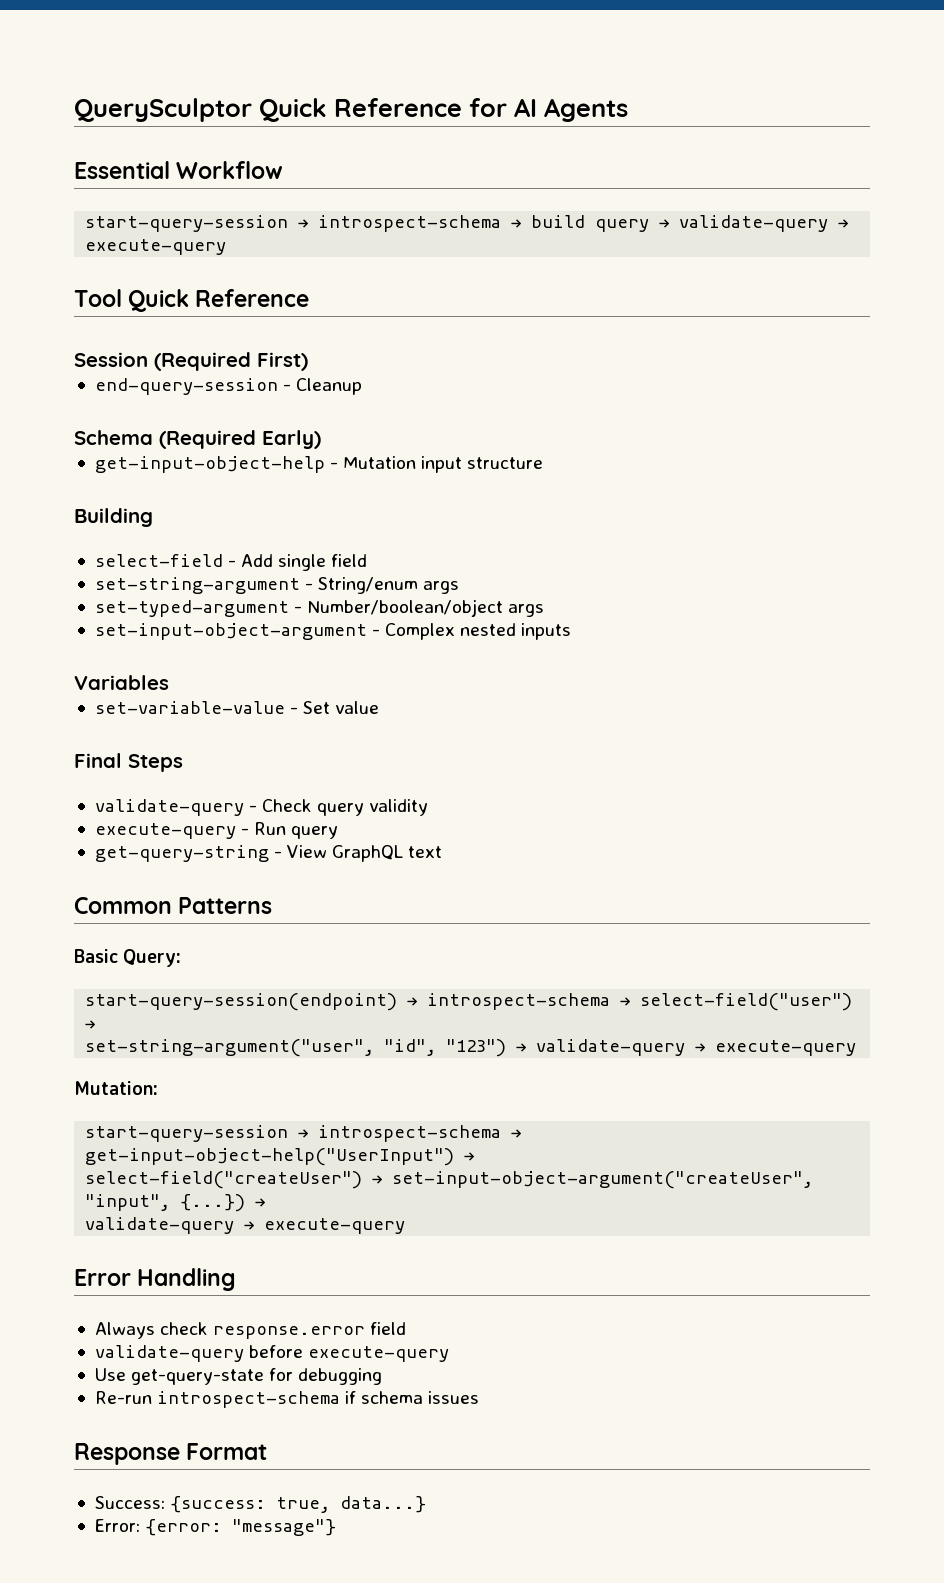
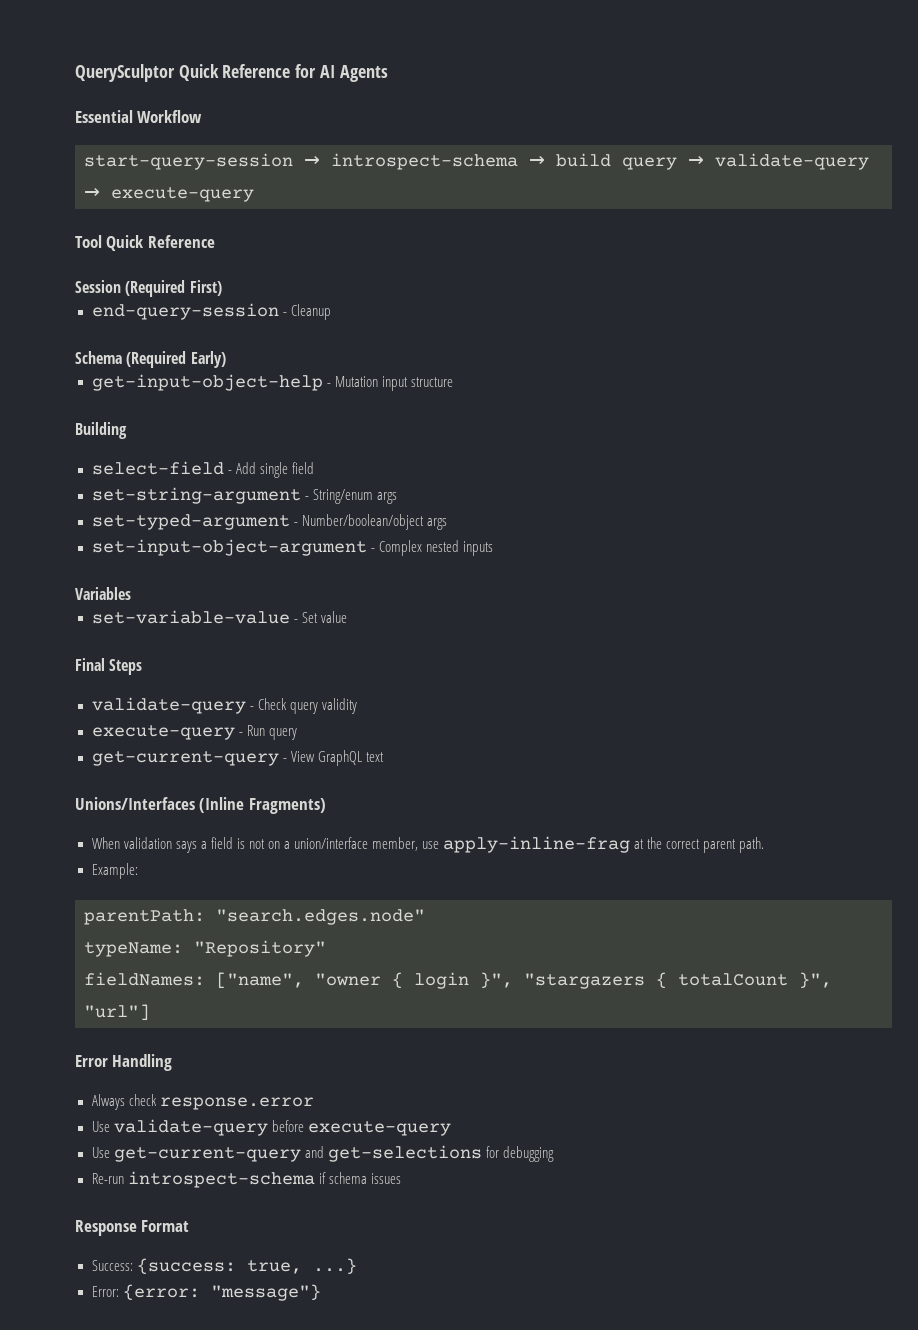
[94,845,269,862] get-query-string -> [91,751,279,766] get-current-query
[74,897,273,914] [74,949,182,967] [85,993,853,1011] [85,1020,97,1029] [85,1039,857,1057] [74,1081,158,1095] [85,1125,523,1142] [85,1148,476,1166] [85,1171,814,1189] [85,1194,267,1212] [85,1217,406,1234] Common Patterns // Basic Query: // start-query-session(endpoint) → introspect-schema → select-field("user") → // set-string-argument("user", "id", "123") → validate-query → execute-query // Mutation: // start-query-session → introspect-schema → get-input-object-help("UserInput") → // select-field("createUser") → set-input-object-argument("createUser", "input", {...}) → // validate-query → execute-query -> [75,797,326,814] [91,836,765,853] [91,863,138,879] [84,909,425,925] [84,940,326,957] [84,972,832,989] [84,1004,150,1021] Unions/Interfaces (Inline Fragments) // When validation says a field is not on a union/interface member, use apply-inline-frag at the correct parent path. // Example: // parentPath: "search.edges.node" // typeName: "Repository" // fieldNames: ["name", "owner { login }", "stargazers { totalCount }", "url"]
[370,1322,407,1335] field // -> [91,1121,110,1132] // Use
[131,1369,265,1385] get-query-state -> [113,1145,482,1162] get-current-query and get-selections
[340,1496,427,1513] data...} -> [312,1258,357,1275] ...}

